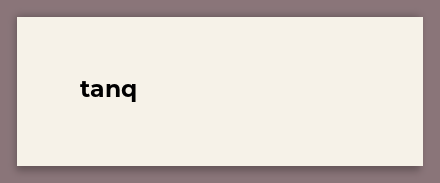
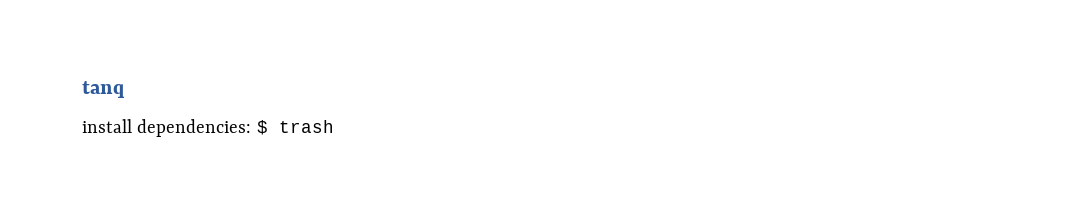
(137, 91) none -> [82,119,334,137] // install dependencies: $ trash

